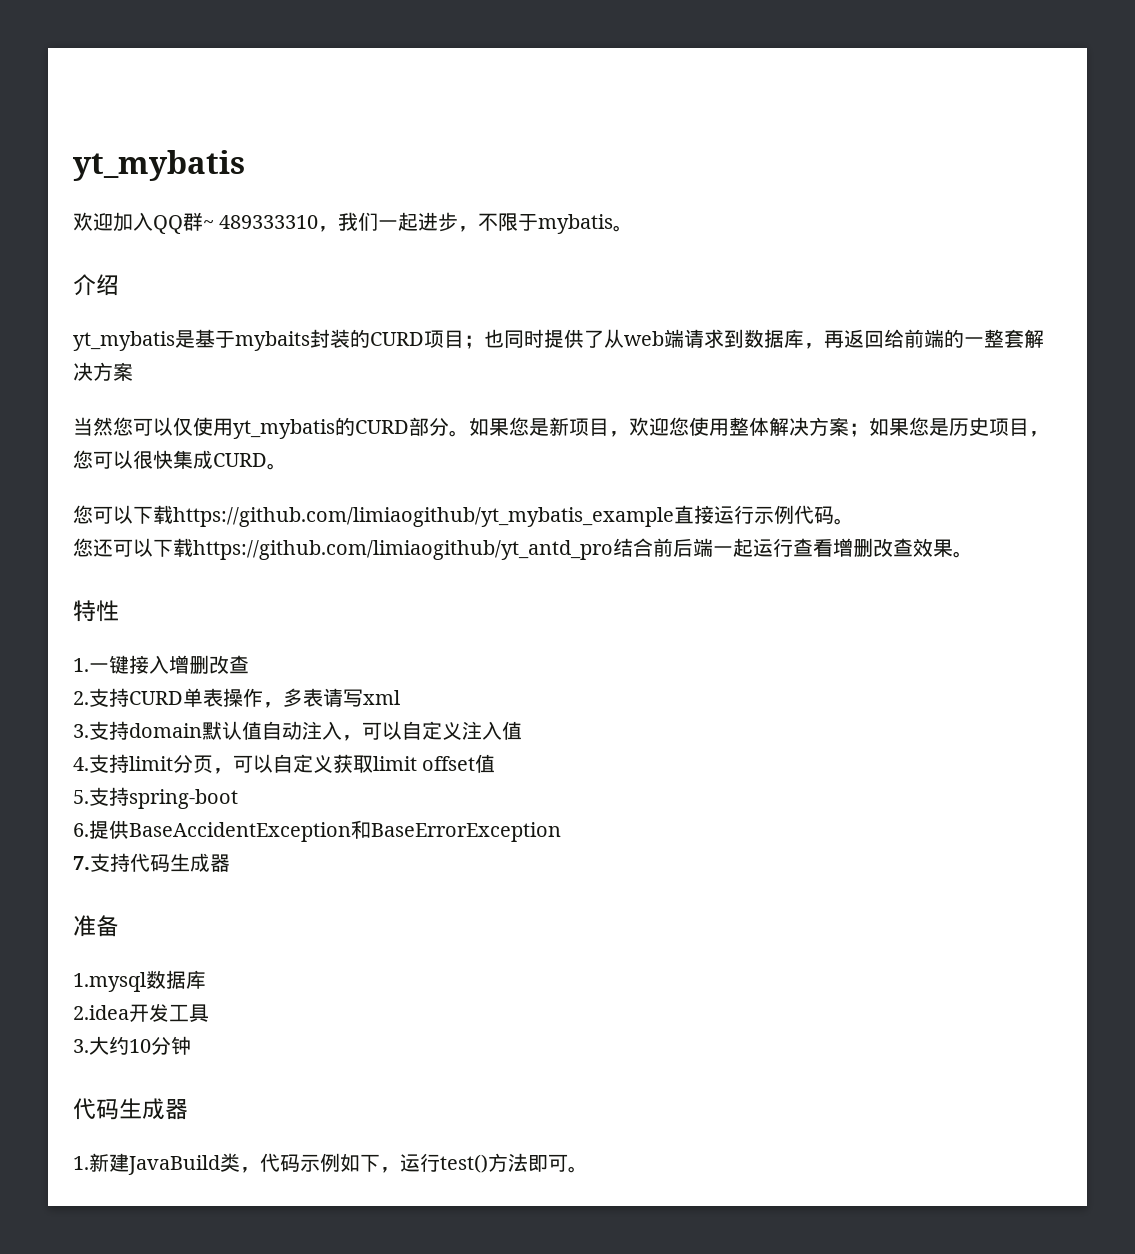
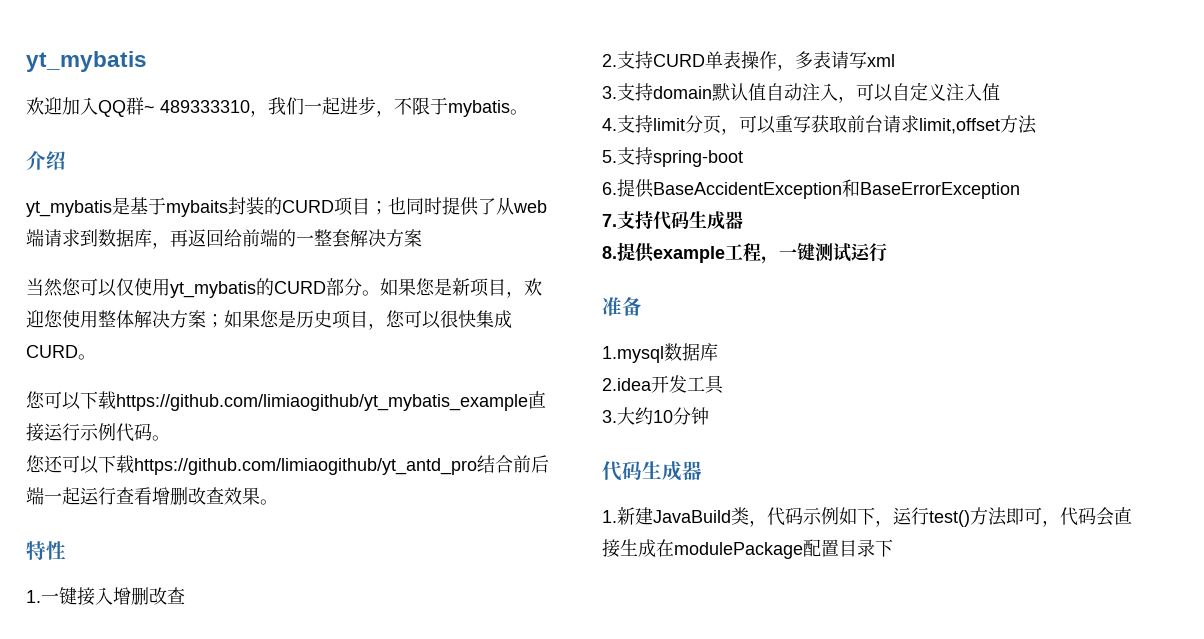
[273,754,496,773] 自定义获取limit offset值 -> [775,115,1037,134] 重写获取前台请求limit,offset方法
(230, 863) none -> [602,242,887,264] // 8.提供example工程，一键测试运行
[568,1166,588,1173] 。 -> [1042,507,1132,527] [602,539,893,559] ，代码会直接生成在modulePackage配置目录下

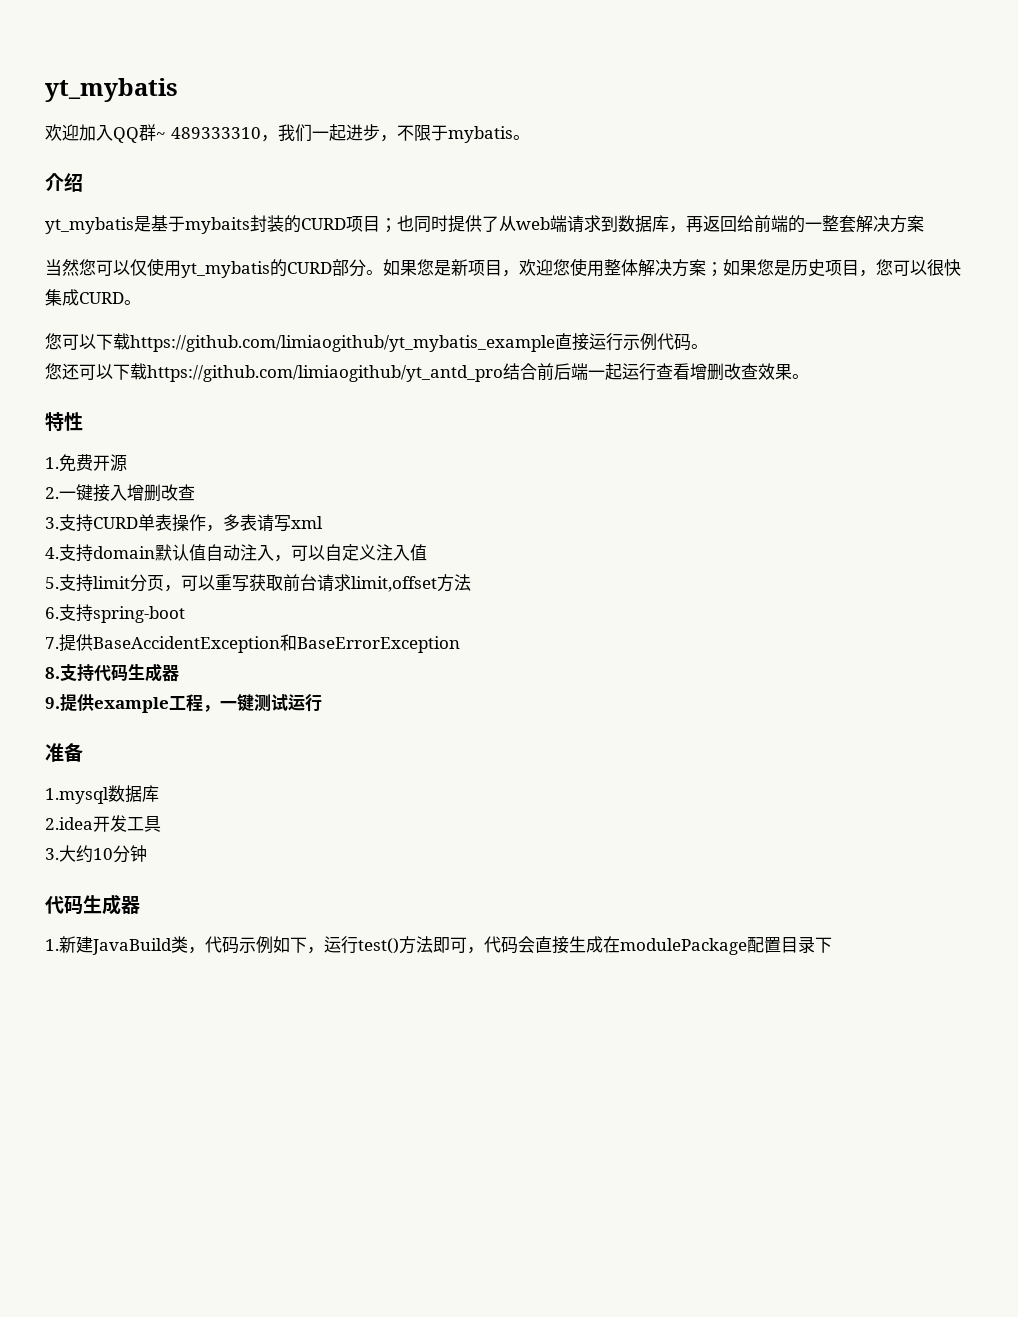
(41, 596) none -> [59,454,127,472] [45,487,59,499] 免费开源 // 2.
[602,54,617,67] 2. -> [45,517,59,529] 3.
[602,86,617,99] 3. -> [45,547,59,559] 4.
[602,118,617,131] 4. -> [45,577,59,589] 5.
[602,150,617,163] 5. -> [45,607,59,619] 6.
[602,182,617,195] 6. -> [45,637,59,649] 7.
[602,214,617,227] 7. -> [45,667,60,679] 8.
[602,246,617,259] 8. -> [45,697,60,709] 9.

